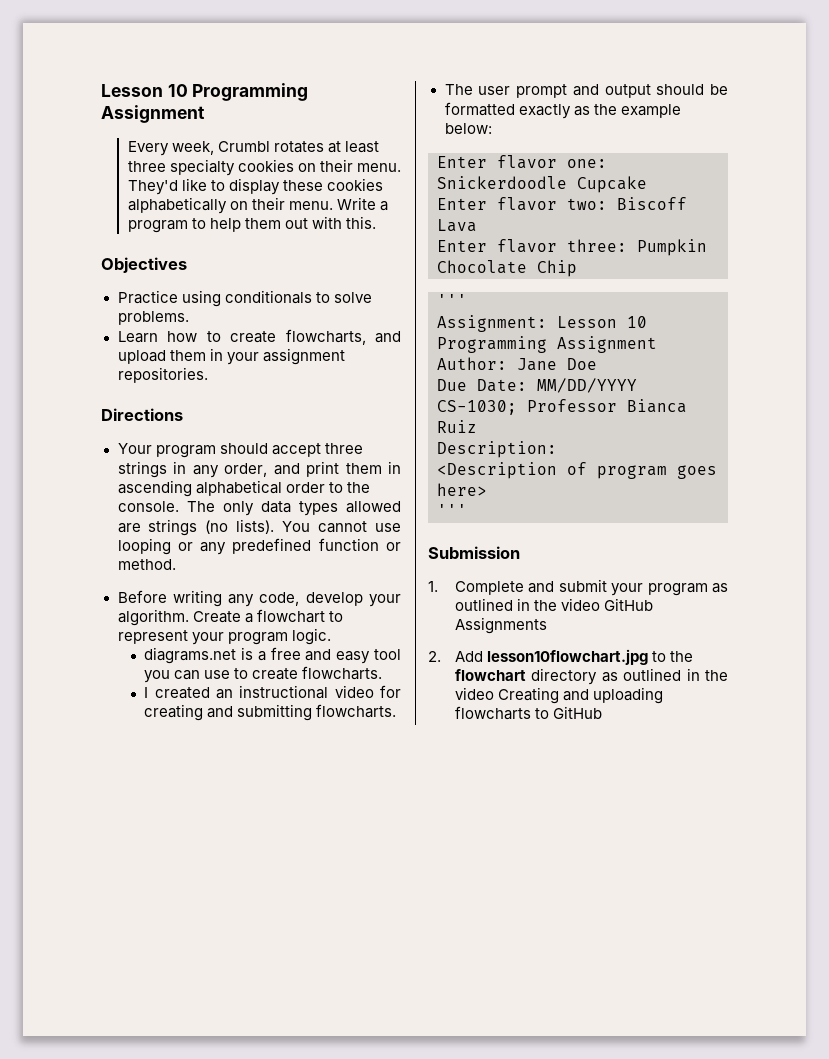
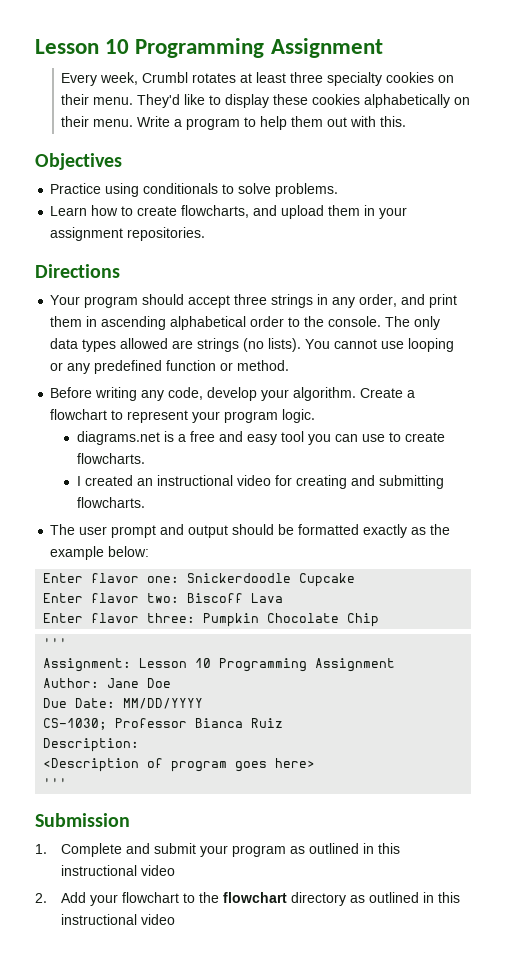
[533,598,653,611] [454,617,547,634] the video GitHub Assignments -> [378,843,401,854] [61,865,176,876] this instructional video
[486,649,648,665] lesson10flowchart.jpg -> [90,892,180,906] your flowchart
[705,670,728,681] [454,687,663,704] [454,706,602,720] the video Creating and uploading flowcharts to GitHub -> [438,892,461,903] [61,914,176,925] this instructional video

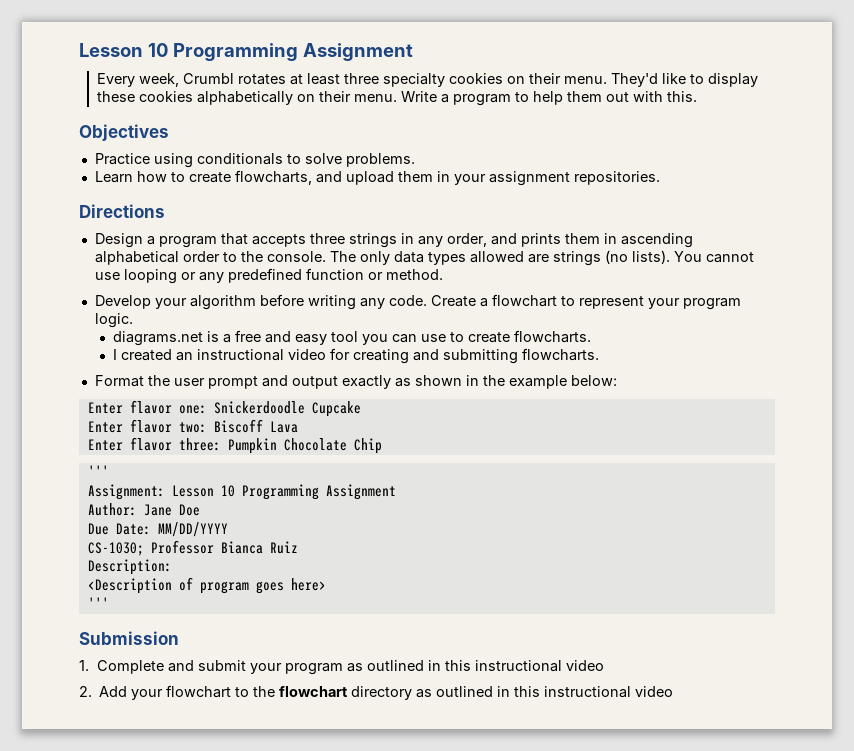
[50,294,231,308] Your program should accept -> [94,233,306,248] Design a program that accepts
[429,294,458,308] print -> [520,233,561,247] prints
[50,387,357,401] Before writing any code, develop your algorithm. -> [94,294,427,310] Develop your algorithm before writing any code.
[50,524,76,535] The -> [94,375,170,387] Format the
[232,524,427,538] should be formatted exactly as -> [341,375,479,389] exactly as shown in

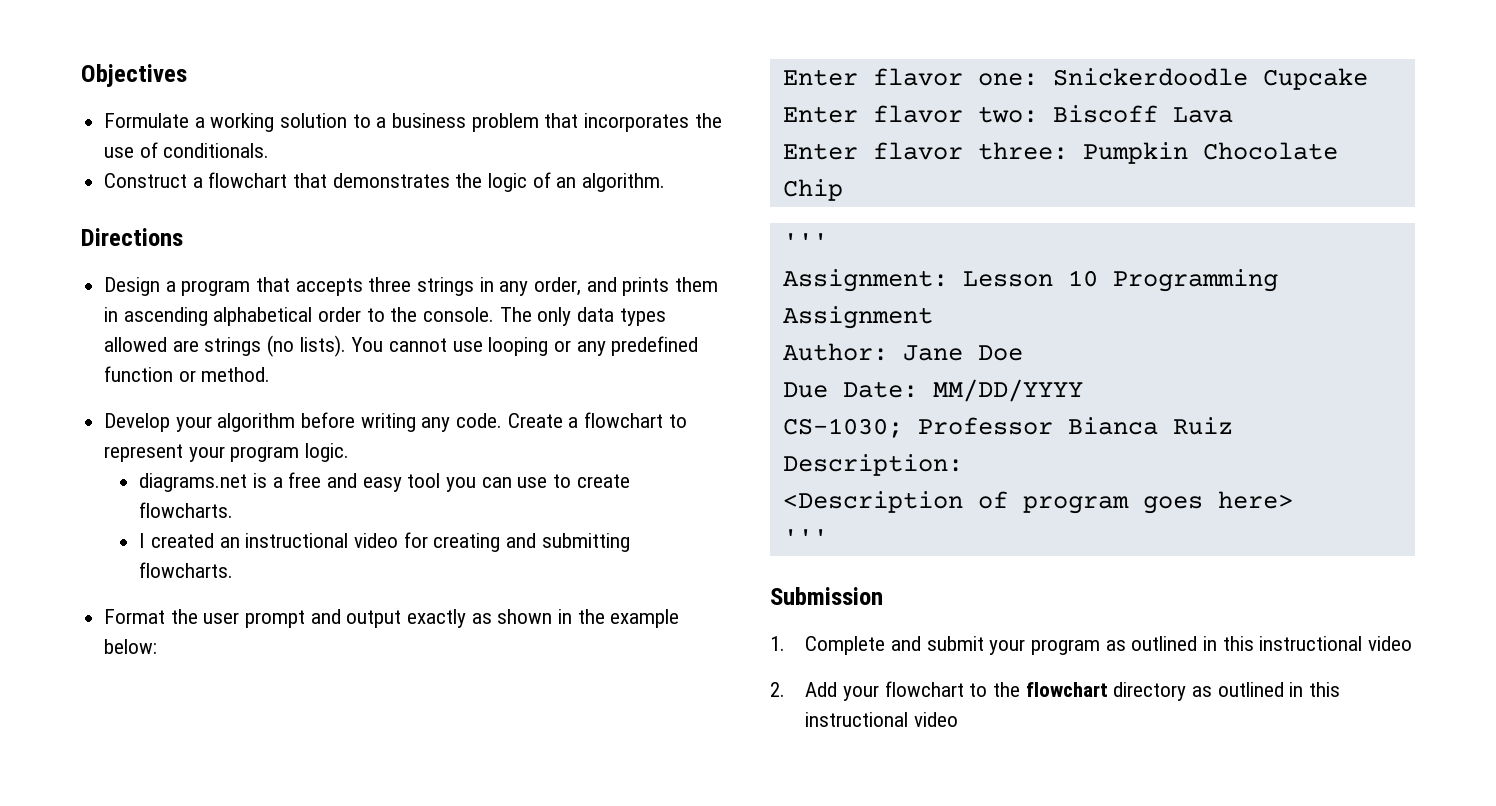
[79,43,413,61] [96,73,758,87] [96,91,697,106] [79,124,169,141] [94,153,415,168] [94,170,660,186] Lesson 10 Programming Assignment // Every week, Crumbl rotates at least three specialty cookies on their menu. They'd like to display these cookies alphabetically on their menu. Write a program to help them out with this. // Objectives // Practice using conditionals to solve problems. // Learn how to create flowcharts, and upload them in your assignment repositories. -> [81,64,187,87] [104,113,722,132] [104,142,270,158] [104,172,666,192] Objectives // Formulate a working solution to a business problem that incorporates the use of conditionals. // Construct a flowchart that demonstrates the logic of an algorithm.

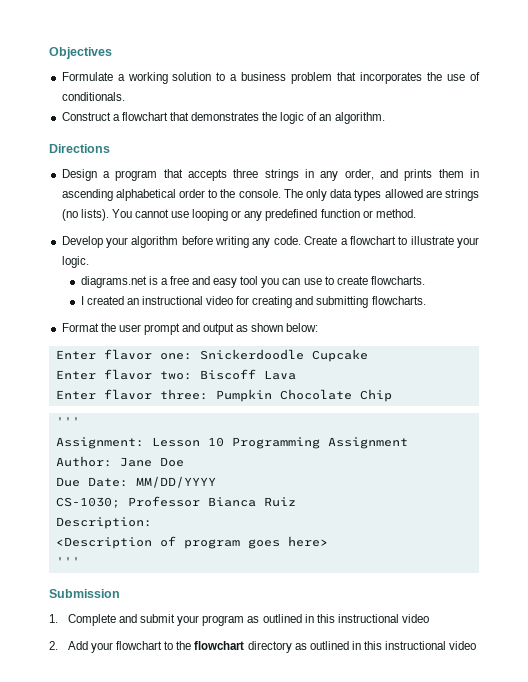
[104,444,300,462] represent your program -> [410,236,480,248] illustrate your
[407,609,467,628] exactly -> (235, 329) none
[558,609,680,628] in the example -> (284, 327) none

